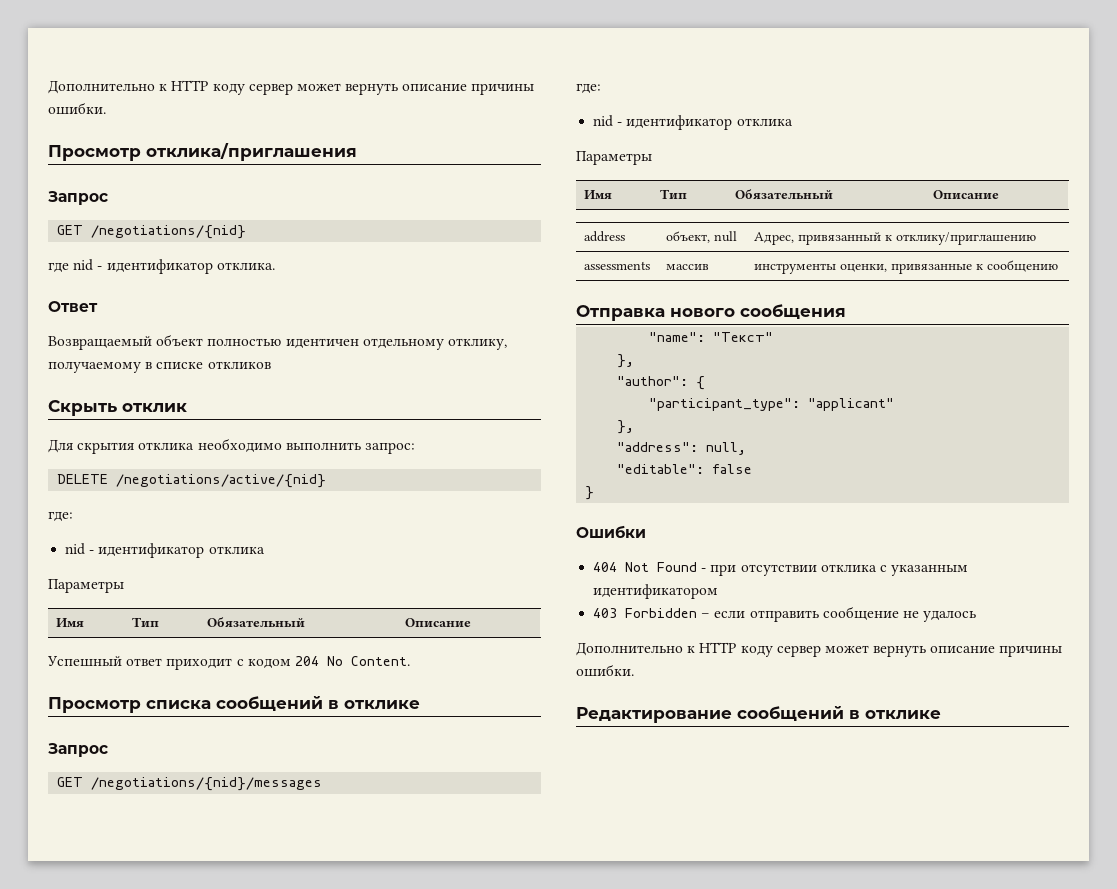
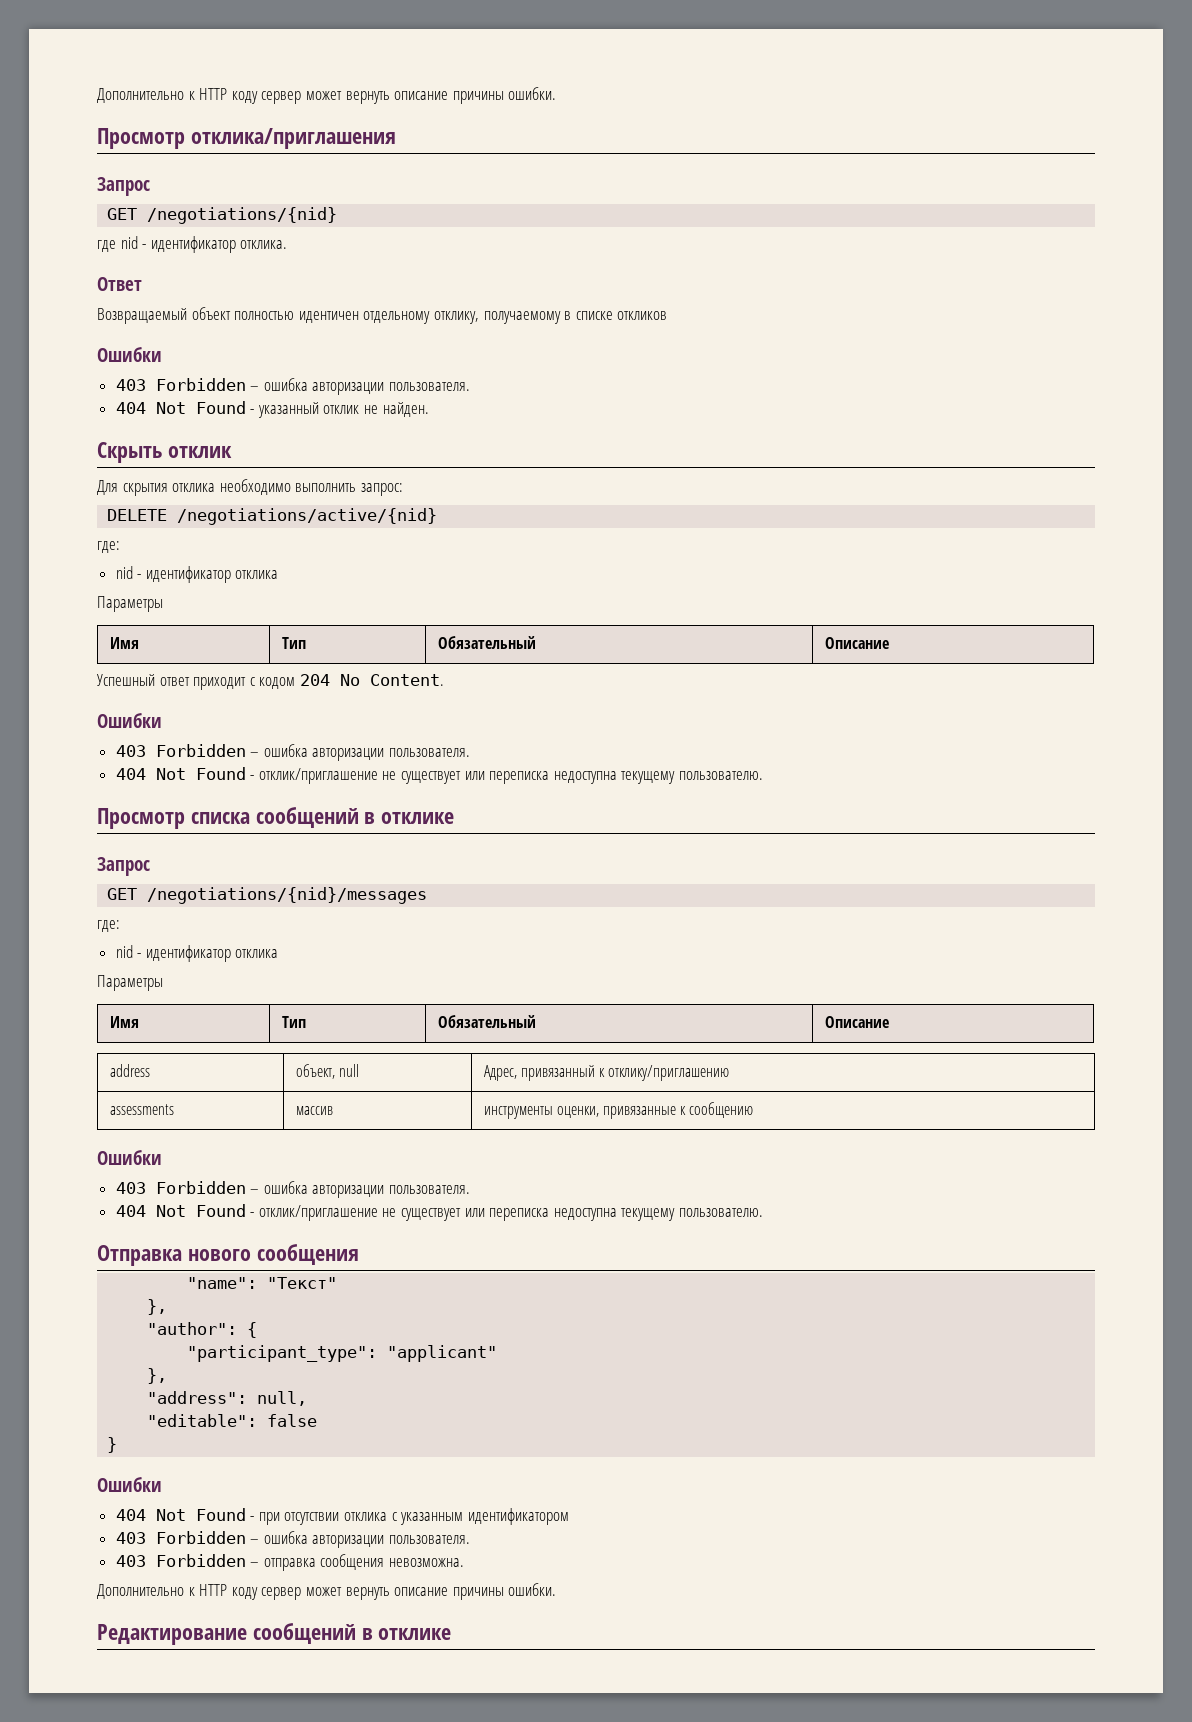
(271, 365) none -> [97,347,162,362] [115,378,471,395] [115,401,429,418] // Ошибки // 403 Forbidden – ошибка авторизации пользователя. // 404 Not Found - указанный отклик не найден.
(410, 661) none -> [97,713,162,728] [115,744,471,761] [115,767,764,784] // Ошибки // 403 Forbidden – ошибка авторизации пользователя. // 404 Not Found - отклик/приглашение не существует или переписка недоступна текущему пользователю.
(1058, 266) none -> [97,1150,162,1165] [115,1181,471,1198] [115,1204,764,1221] // Ошибки // 403 Forbidden – ошибка авторизации пользователя. // 404 Not Found - отклик/приглашение не существует или переписка недоступна текущему пользователю.
[714,606,977,622] если отправить сообщение не удалось -> [263,1531,471,1548] [115,1554,465,1571] ошибка авторизации пользователя. // 403 Forbidden – отправка сообщения невозможна.

